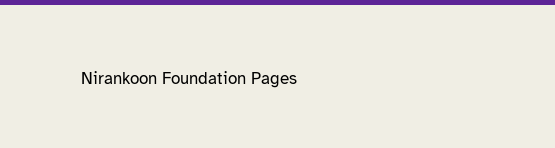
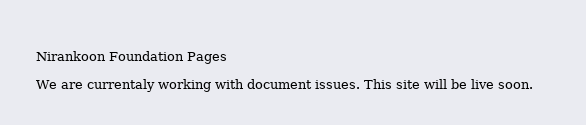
(297, 80) none -> [36,79,533,92] // We are currentaly working with document issues. This site will be live soon.

